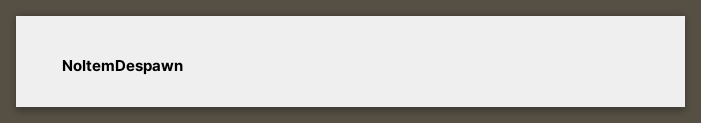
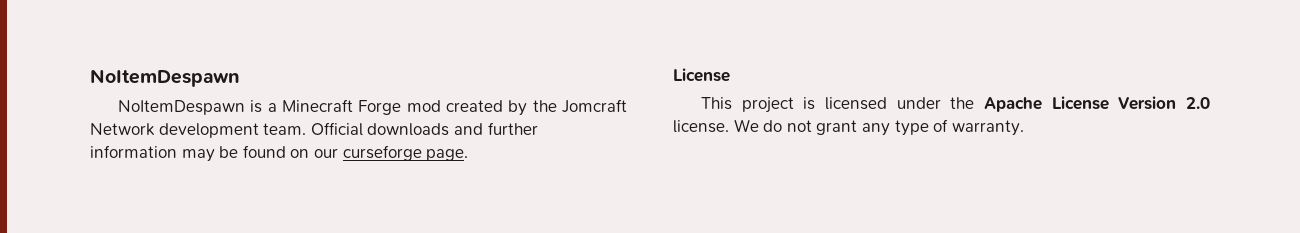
[62,60,183,75] NoItemDespawn -> [90,69,240,87] [117,99,627,116] [90,122,538,138] [90,145,469,162] [673,68,730,82] [700,96,1210,113] [673,119,1024,136] NoItemDespawn // NoItemDespawn is a Minecraft Forge mod created by the Jomcraft Network development team. Official downloads and further information may be found on our curseforge page. // License // This project is licensed under the Apache License Version 2.0 license. We do not grant any type of warranty.

